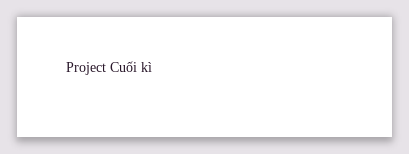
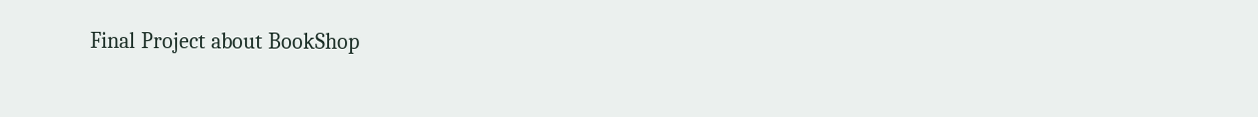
[66,61,152,75] Project Cuối kì -> [90,31,360,54] Final Project about BookShop

